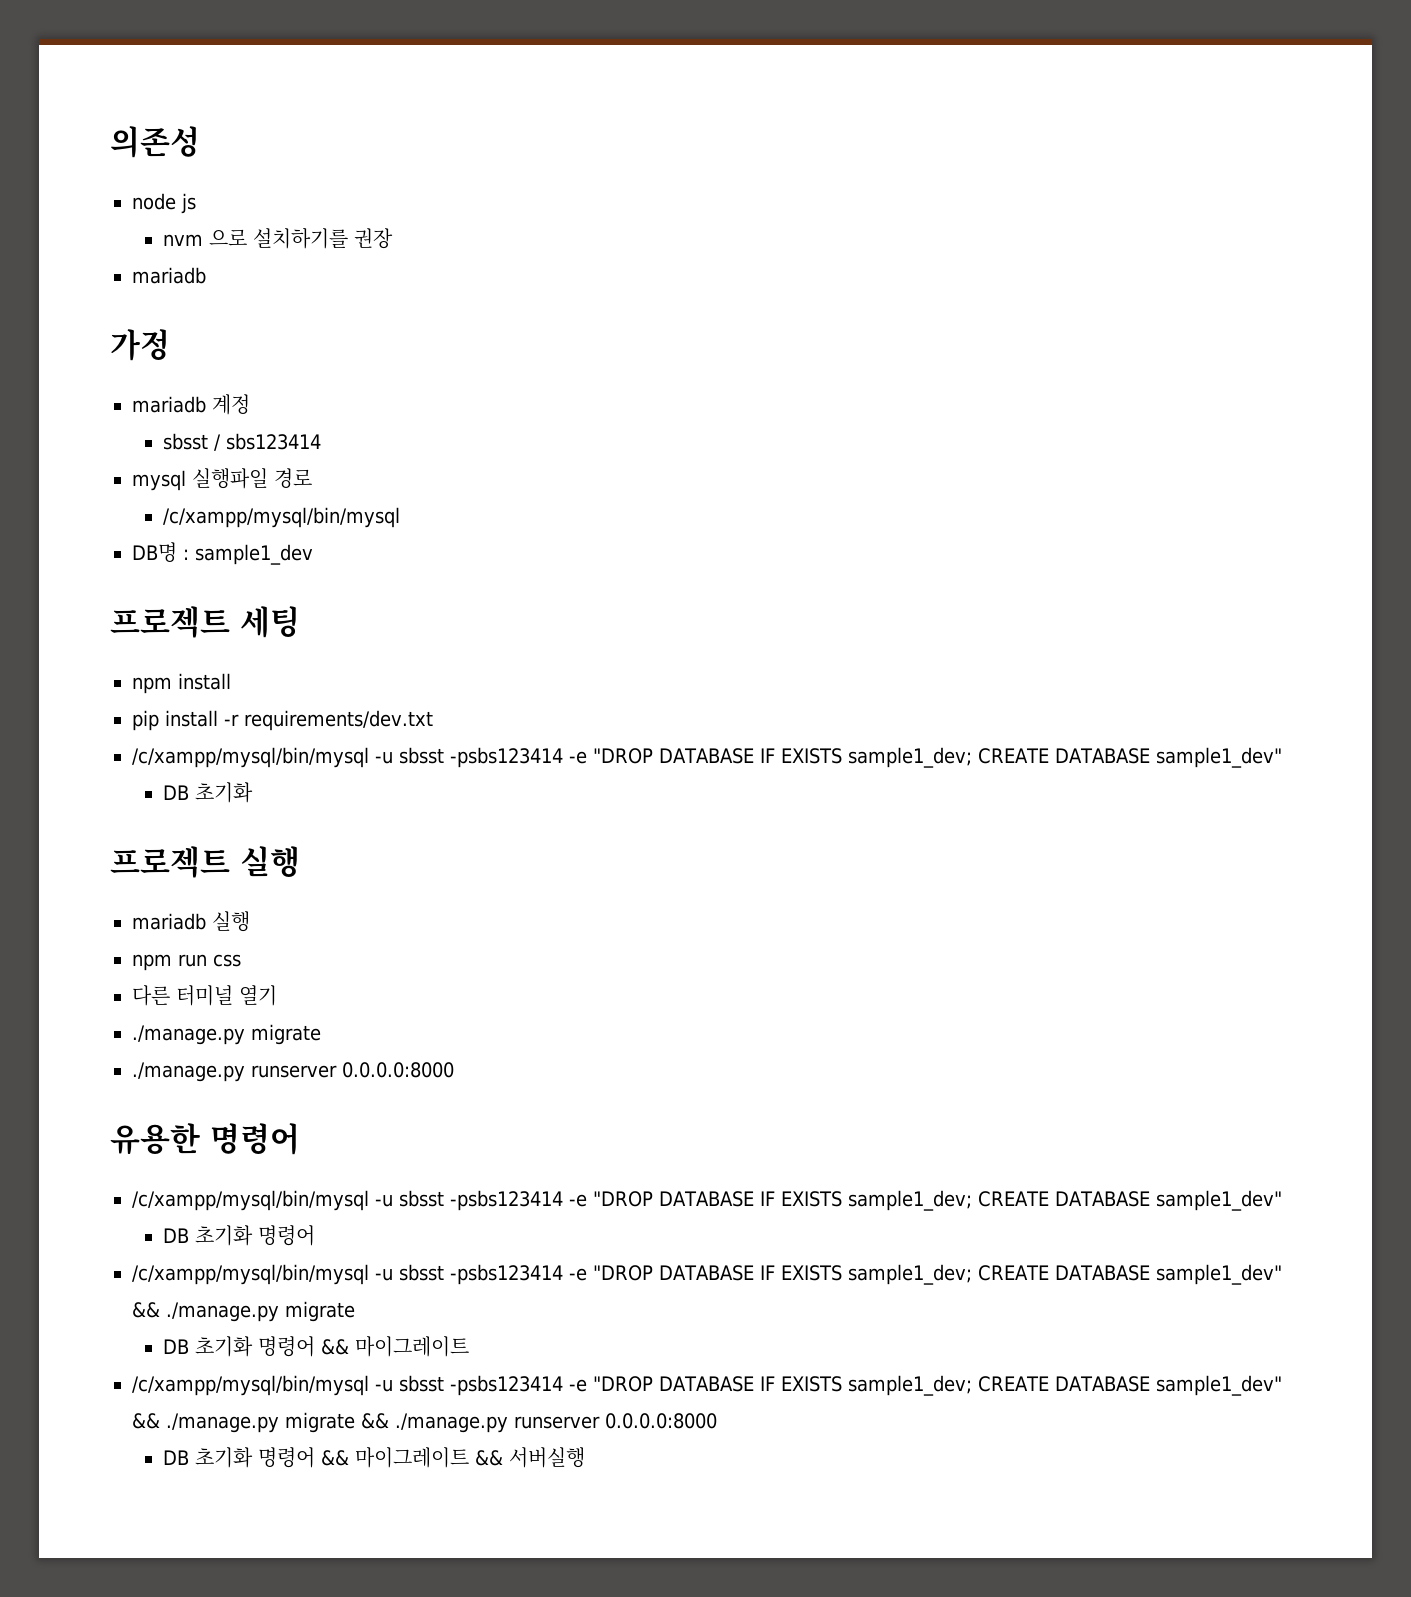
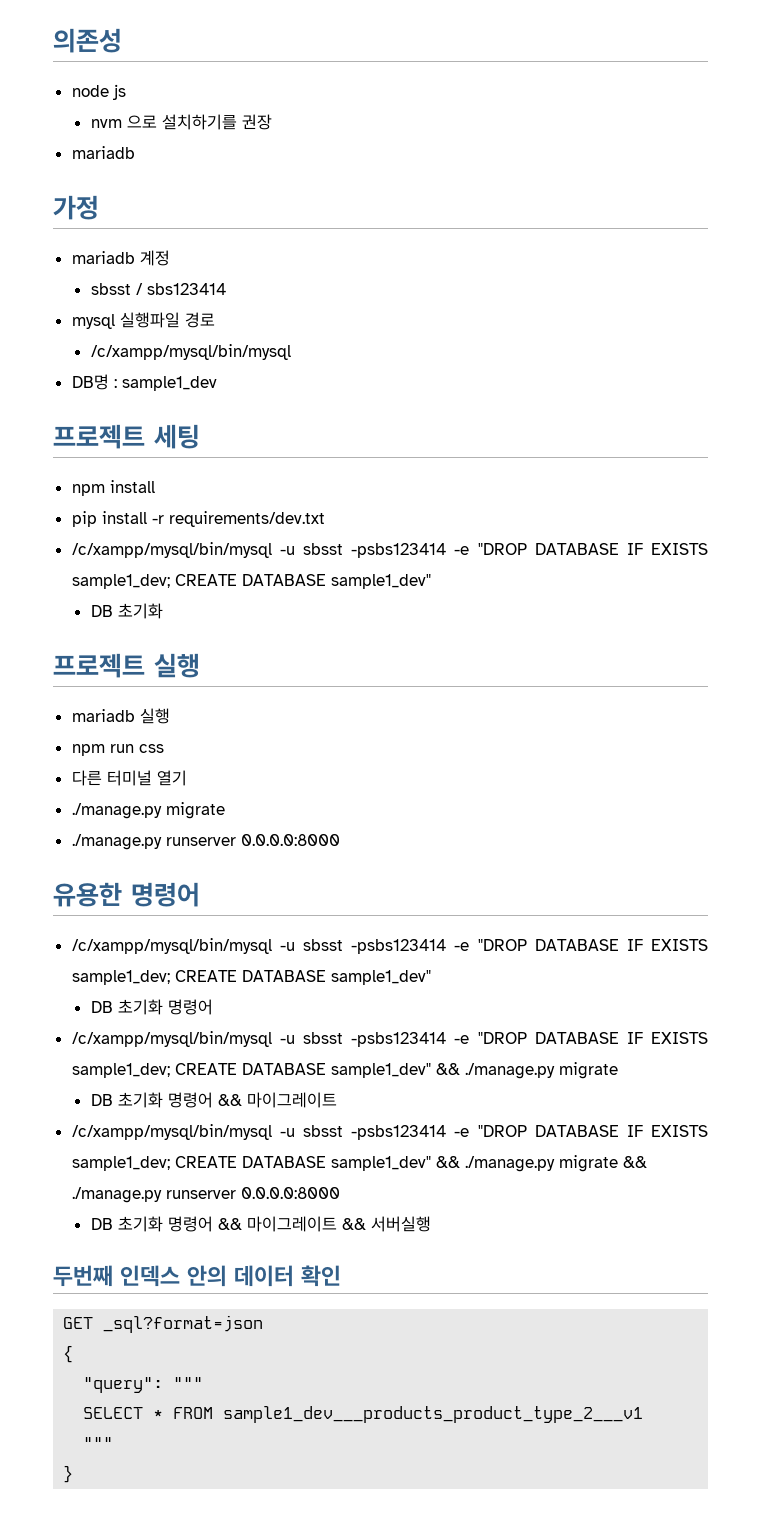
(585, 1457) none -> [53,1265,341,1287] [63,1315,264,1333] [63,1345,74,1363] [83,1377,204,1393] [83,1406,644,1423] [83,1437,114,1449] [63,1465,74,1483] // 두번째 인덱스 안의 데이터 확인 // GET _sql?format=json // { // "query": """ // SELECT * FROM sample1_dev___products_product_type_2___v1 // """ // }

